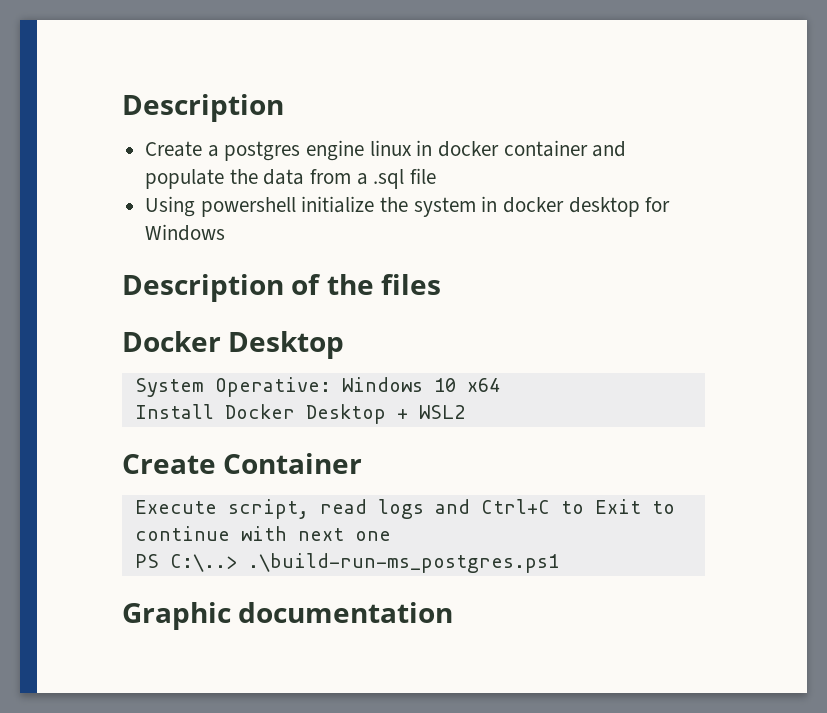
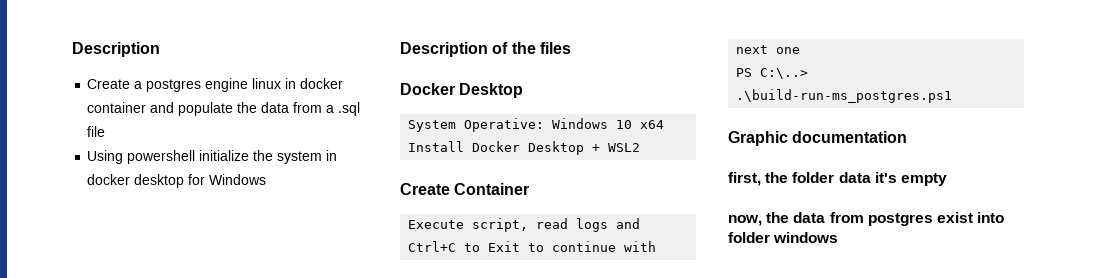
(454, 612) none -> [728,172,947,186] [728,212,1005,226] [728,232,839,243] // first, the folder data it's empty // now, the data from postgres exist into folder windows

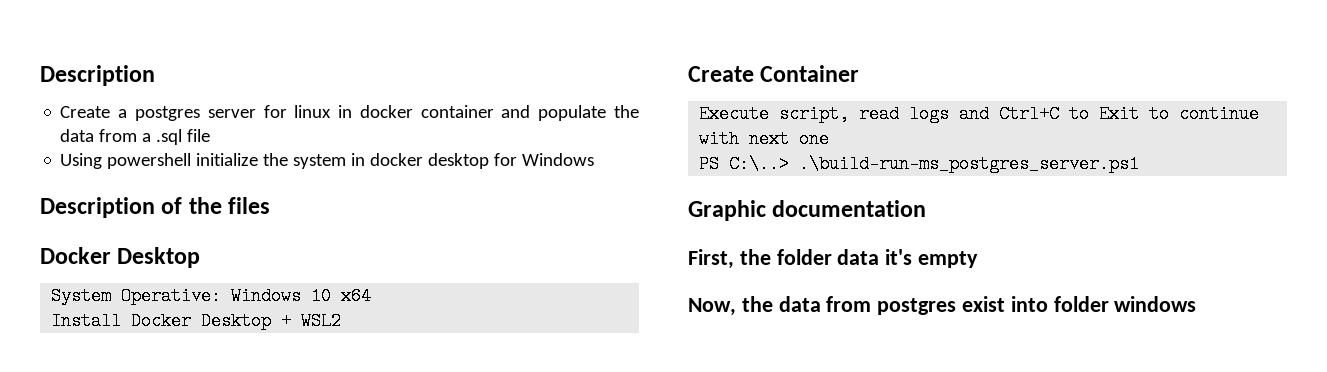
[205,78,249,92] engine -> [207,105,287,118] server for
[736,89,953,103] .\build-run-ms_postgres.ps1 -> [799,155,1140,173] .\build-run-ms_postgres_server.ps1
[728,172,761,186] first, -> [688,249,734,269] First,
[728,215,762,226] now, -> [688,298,736,316] Now,

